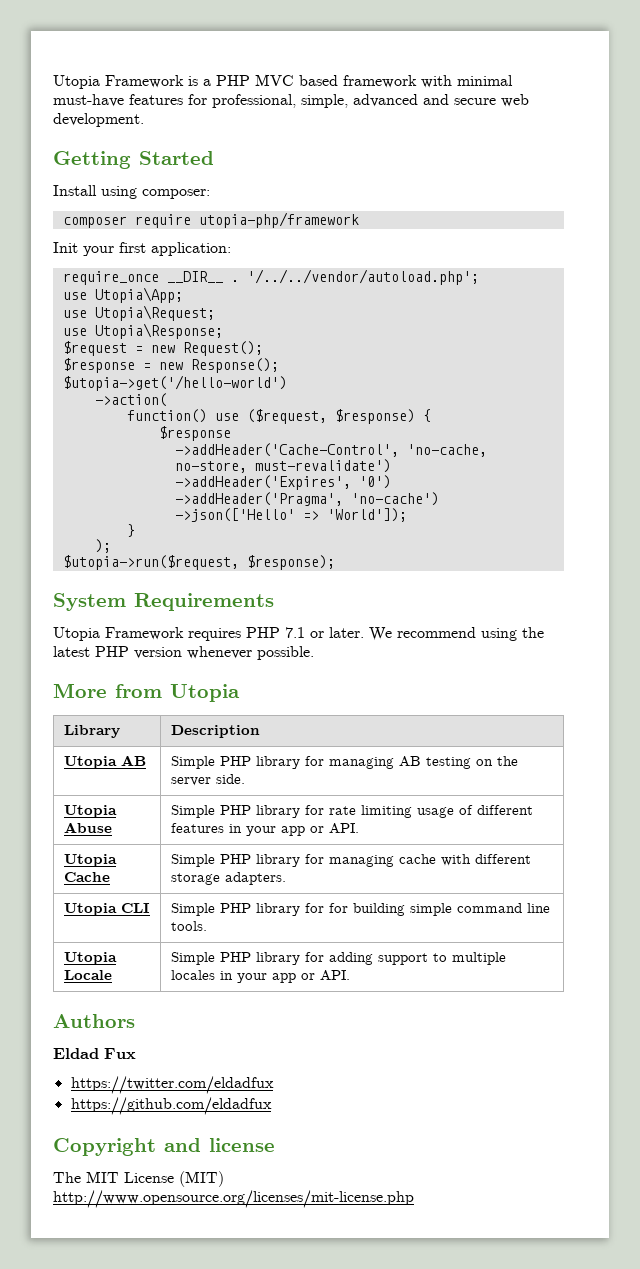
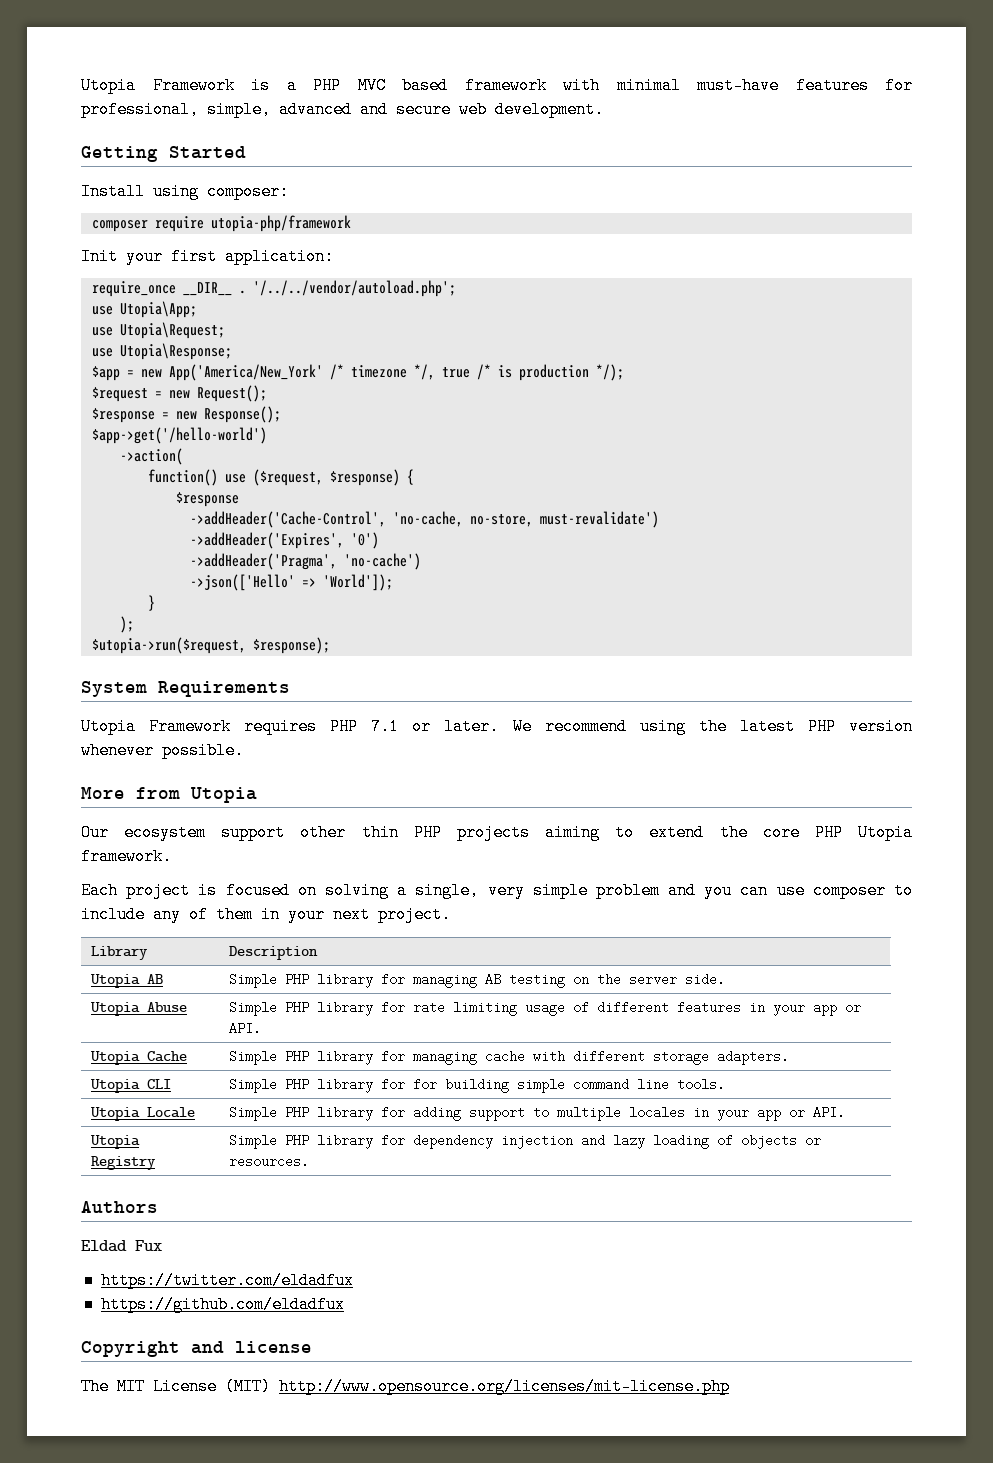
(223, 331) none -> [91,364,624,381] // $app = new App('America/New_York' /* timezone */, true /* is production */);
[62,375,287,391] $utopia->get('/hello-world') -> [91,427,267,444] $app->get('/hello-world')
(240, 693) none -> [81,824,914,841] [81,848,172,865] [81,882,913,899] [81,906,451,923] // Our ecosystem support other thin PHP projects aiming to extend the core PHP Utopia framework. // Each project is focused on solving a single, very simple problem and you can use composer to include any of them in your next project.
(350, 975) none -> [89,1135,140,1149] [90,1156,156,1170] [228,1134,821,1149] [228,1155,309,1168] // Utopia Registry | Simple PHP library for dependency injection and lazy loading of objects or resources.

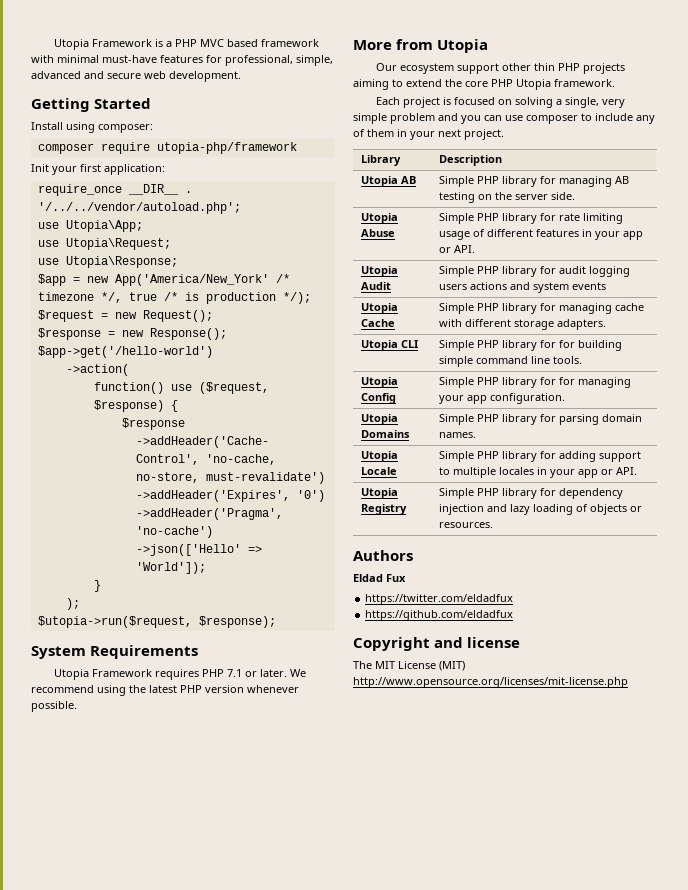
(261, 1028) none -> [361,266,399,277] [361,282,392,290] [439,266,631,277] [439,282,607,293] // Utopia Audit | Simple PHP library for audit logging users actions and system events
(725, 1084) none -> [361,377,399,388] [361,393,397,404] [439,377,632,388] [439,393,566,404] [361,414,399,425] [361,430,411,438] [439,414,643,425] [439,432,477,438] // Utopia Config | Simple PHP library for for managing your app configuration. // Utopia Domains | Simple PHP library for parsing domain names.

